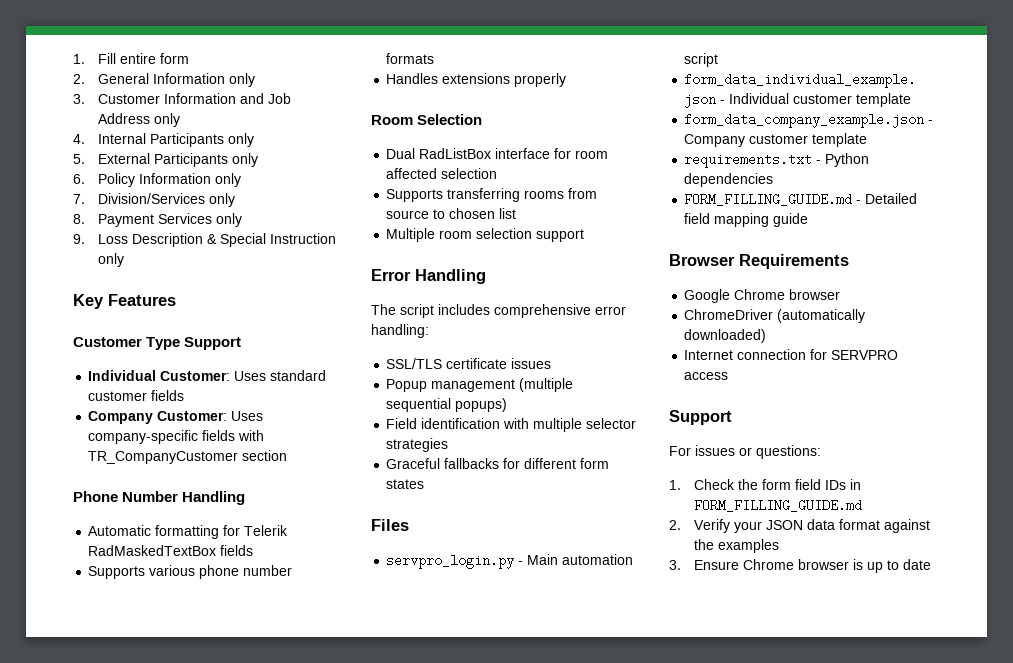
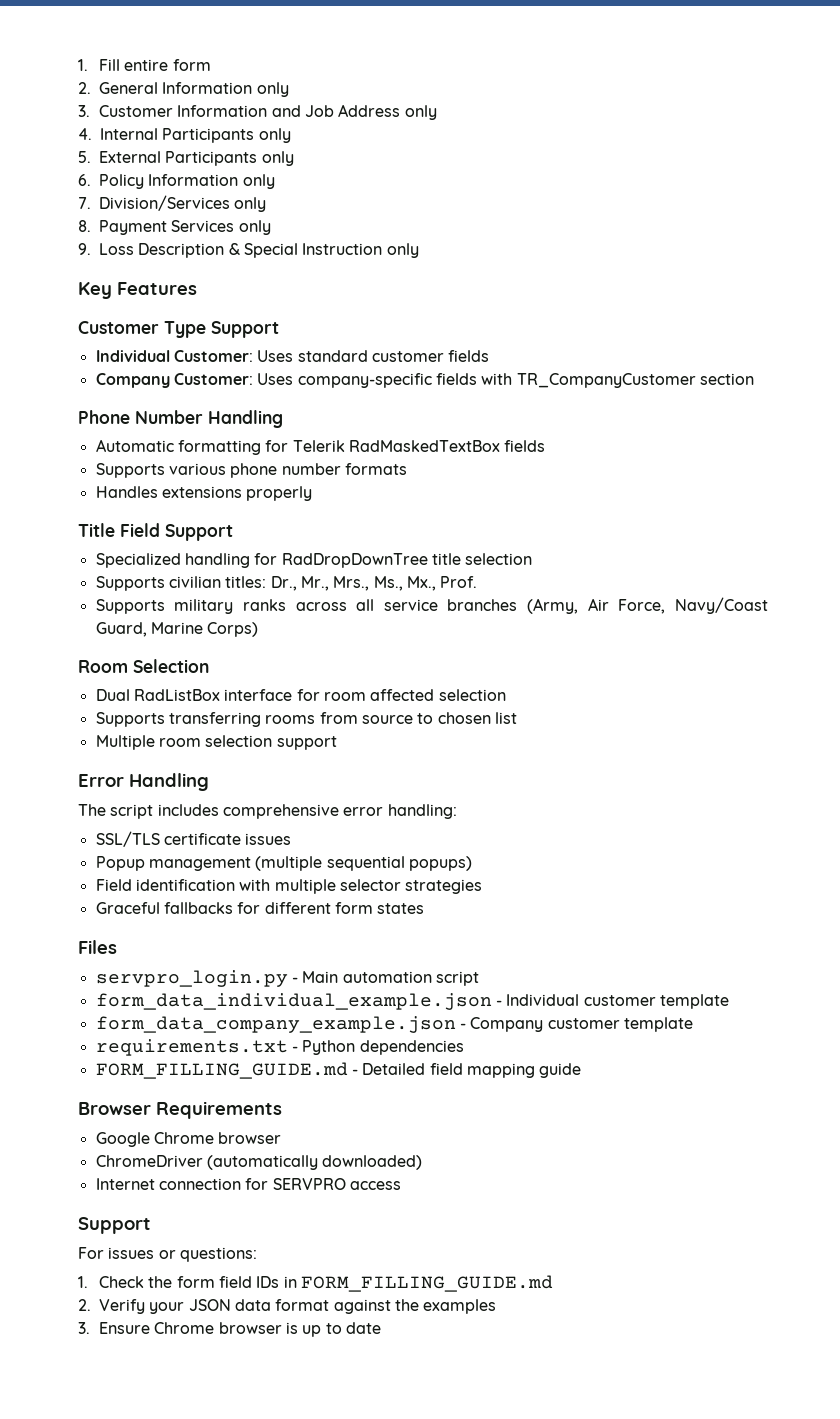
(567, 80) none -> [78,523,233,541] [95,553,533,568] [95,576,478,591] [95,597,768,614] [95,622,259,637] // Title Field Support // Specialized handling for RadDropDownTree title selection // Supports civilian titles: Dr., Mr., Mrs., Ms., Mx., Prof. // Supports military ranks across all service branches (Army, Air Force, Navy/Coast Guard, Marine Corps)

